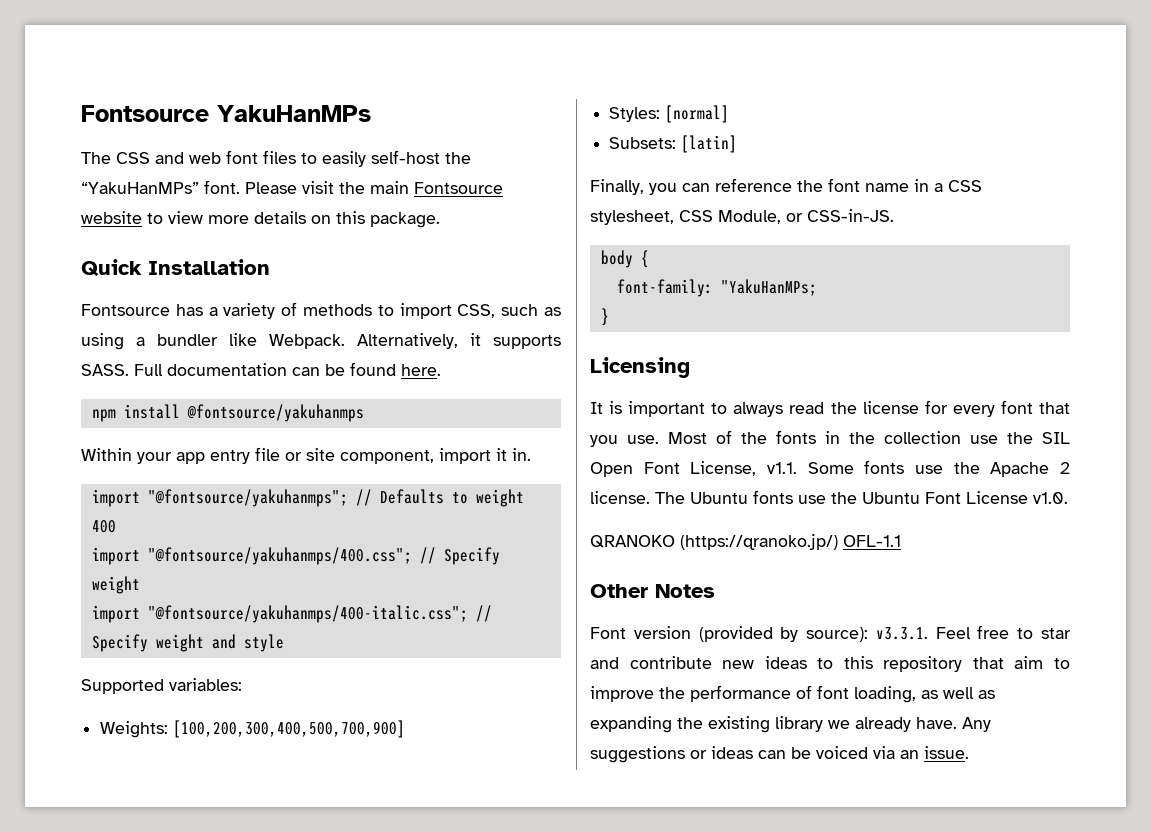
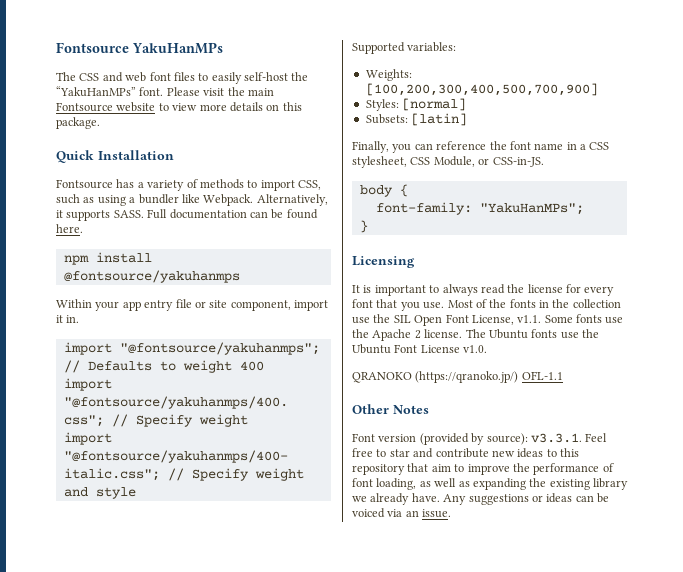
[720,279,817,296] "YakuHanMPs; -> [479,203,584,215] "YakuHanMPs";

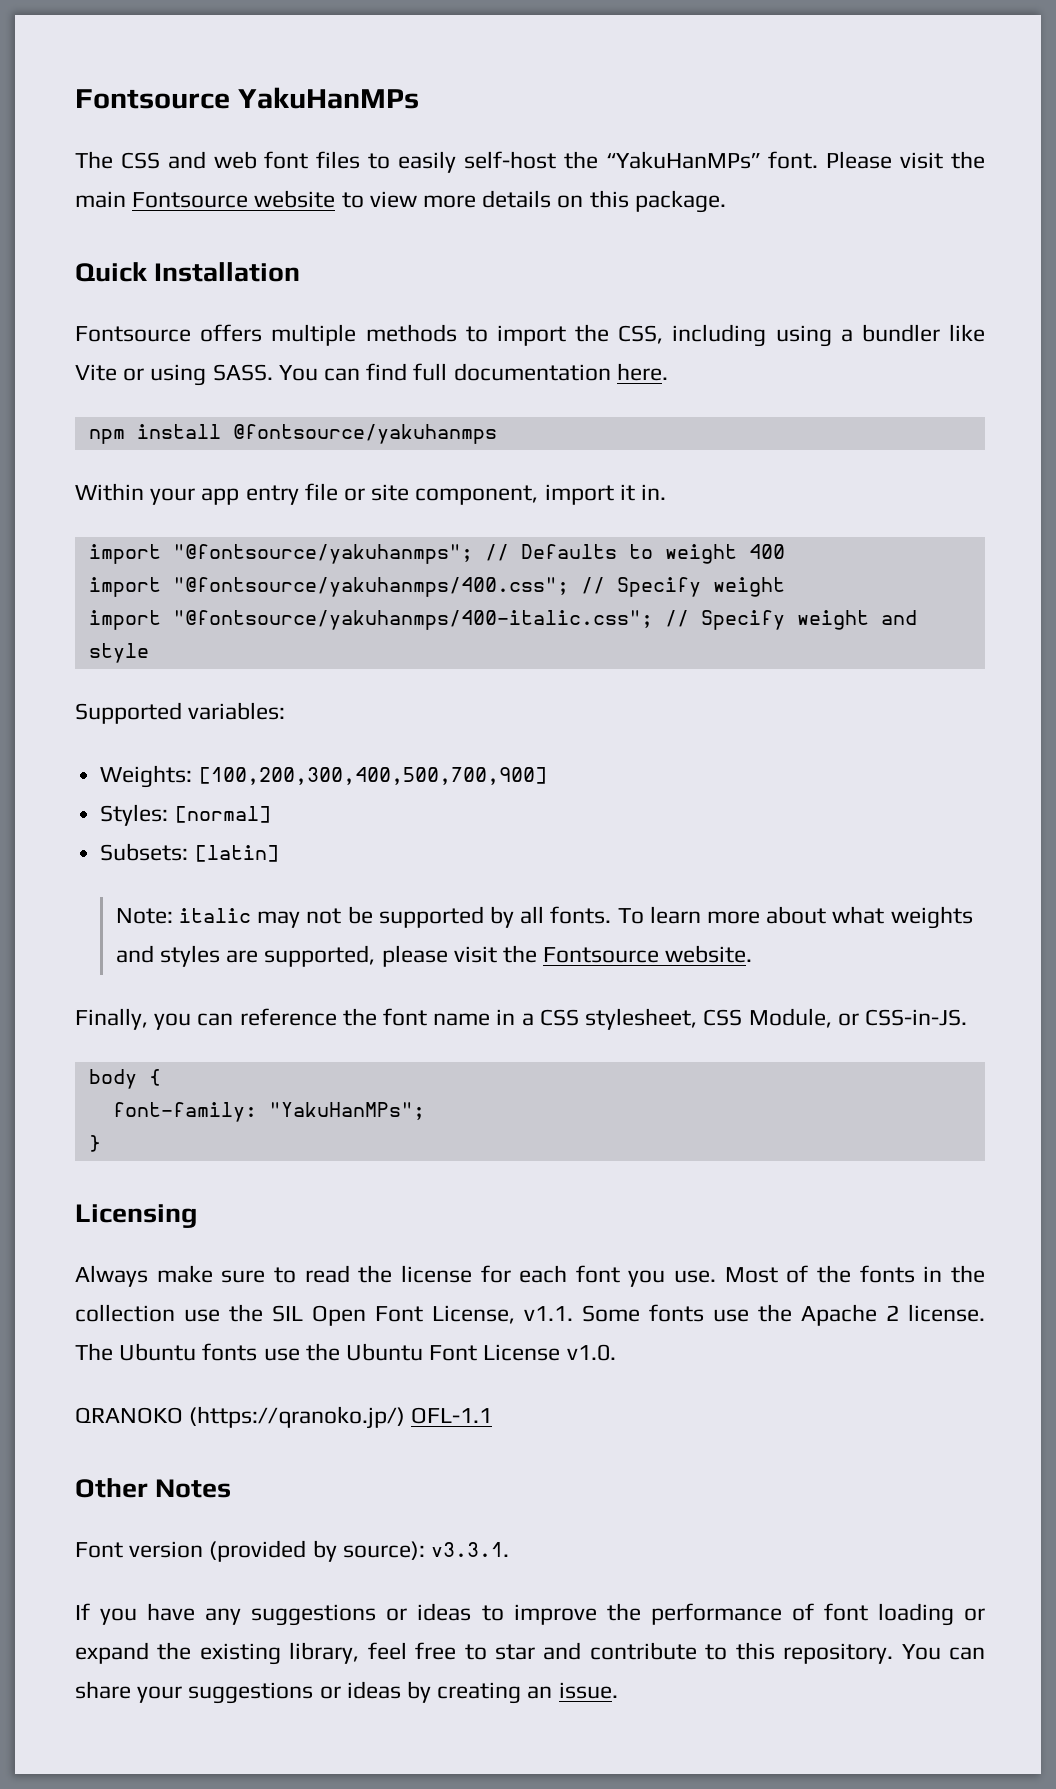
[116,179,321,191] [56,194,328,206] [56,209,318,221] has a variety of methods to import CSS, such as using a bundler like Webpack. Alternatively, it supports SASS. Full documentation can be found -> [200,324,985,347] [75,363,611,386] offers multiple methods to import the CSS, including using a bundler like Vite or using SASS. You can find full documentation
(468, 119) none -> [115,906,973,929] [115,945,753,967] // Note: italic may not be supported by all fonts. To learn more about what weights and styles are supported, please visit the Fontsource website.
[352,284,478,296] It is important to always -> [75,1265,296,1287] Always make sure to
[584,286,615,296] [352,299,398,308] every font that -> [519,1265,620,1283] each font
[585,433,608,442] [352,448,579,458] [352,463,451,475] Feel free to star and contribute new ideas to this repository that aim -> [75,1603,472,1626] // If you have any suggestions or ideas
[376,478,628,490] [352,493,609,505] [352,508,403,518] loading, as well as expanding the existing library we already have. Any suggestions or ideas can be voiced via -> [877,1603,985,1626] [75,1642,986,1665] [75,1681,522,1704] loading or expand the existing library, feel free to star and contribute to this repository. You can share your suggestions or ideas by creating

